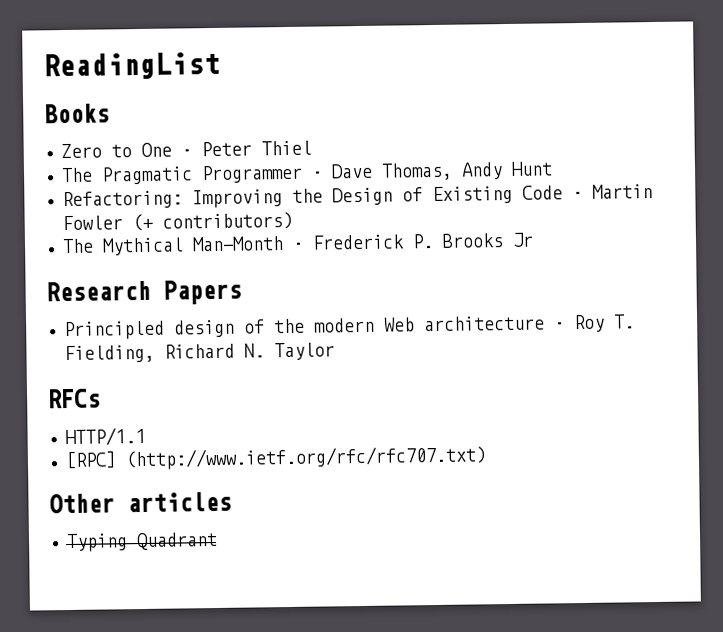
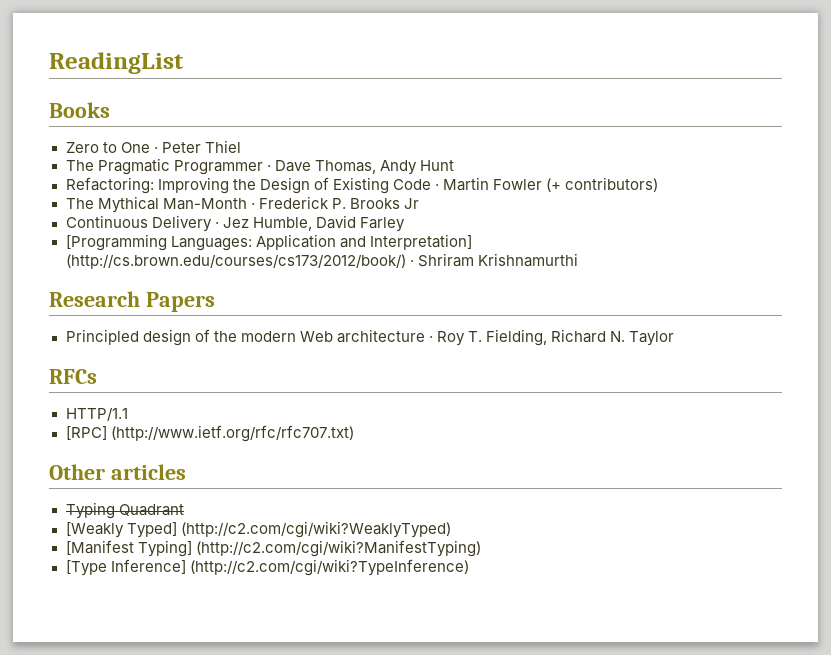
(534, 239) none -> [65,215,405,232] [65,234,472,251] [65,253,578,269] // Continuous Delivery · Jez Humble, David Farley // [Programming Languages: Application and Interpretation] (http://cs.brown.edu/courses/cs173/2012/book/) · Shriram Krishnamurthi
(218, 541) none -> [65,521,451,538] [65,540,481,557] [65,559,469,576] // [Weakly Typed] (http://c2.com/cgi/wiki?WeaklyTyped) // [Manifest Typing] (http://c2.com/cgi/wiki?ManifestTyping) // [Type Inference] (http://c2.com/cgi/wiki?TypeInference)

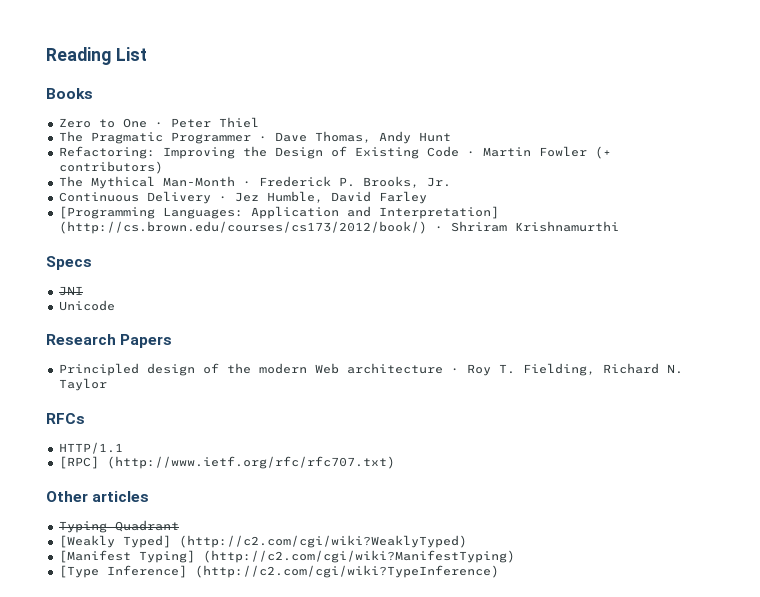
[49,52,184,74] ReadingList -> [46,47,147,65] Reading List
[349,198,419,209] Brooks Jr -> [362,176,451,188] Brooks, Jr.
(578, 260) none -> [46,256,92,270] [58,286,83,296] [58,300,115,311] // Specs // JNI // Unicode

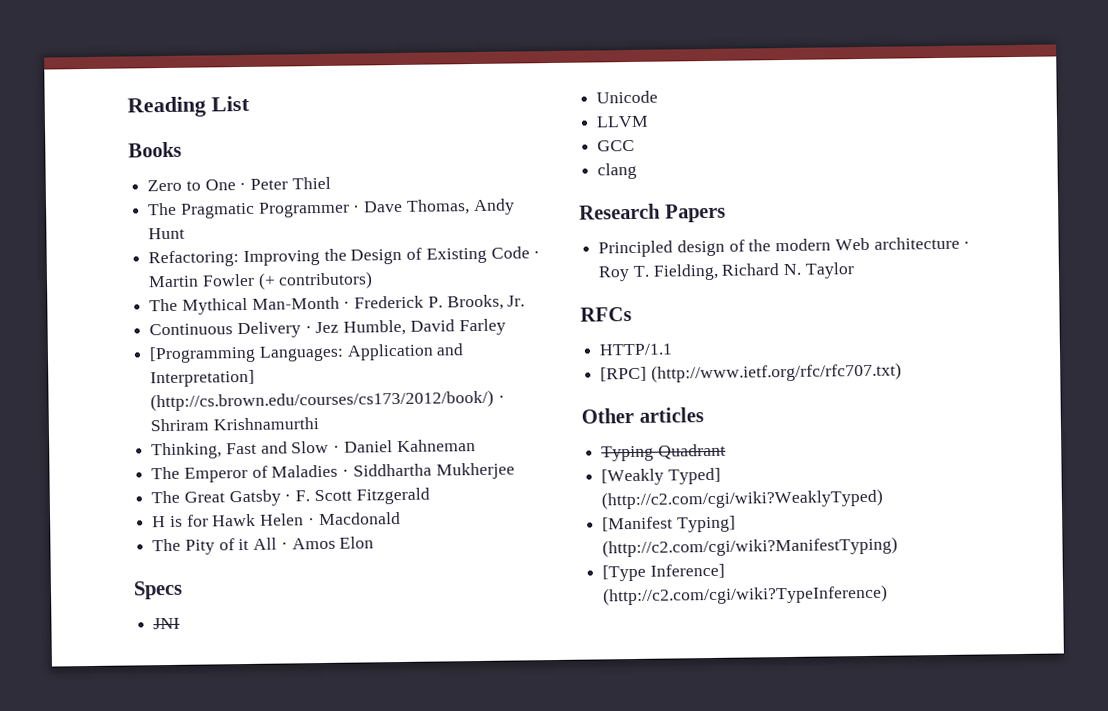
(619, 226) none -> [151,439,476,460] [151,462,515,483] [151,487,430,507] [152,512,401,528] [152,536,375,555] // Thinking, Fast and Slow · Daniel Kahneman // The Emperor of Maladies · Siddhartha Mukherjee // The Great Gatsby · F. Scott Fitzgerald // H is for Hawk Helen · Macdonald // The Pity of it All · Amos Elon
(115, 305) none -> [596,115,650,128] [597,139,636,152] [597,162,638,180] // LLVM // GCC // clang

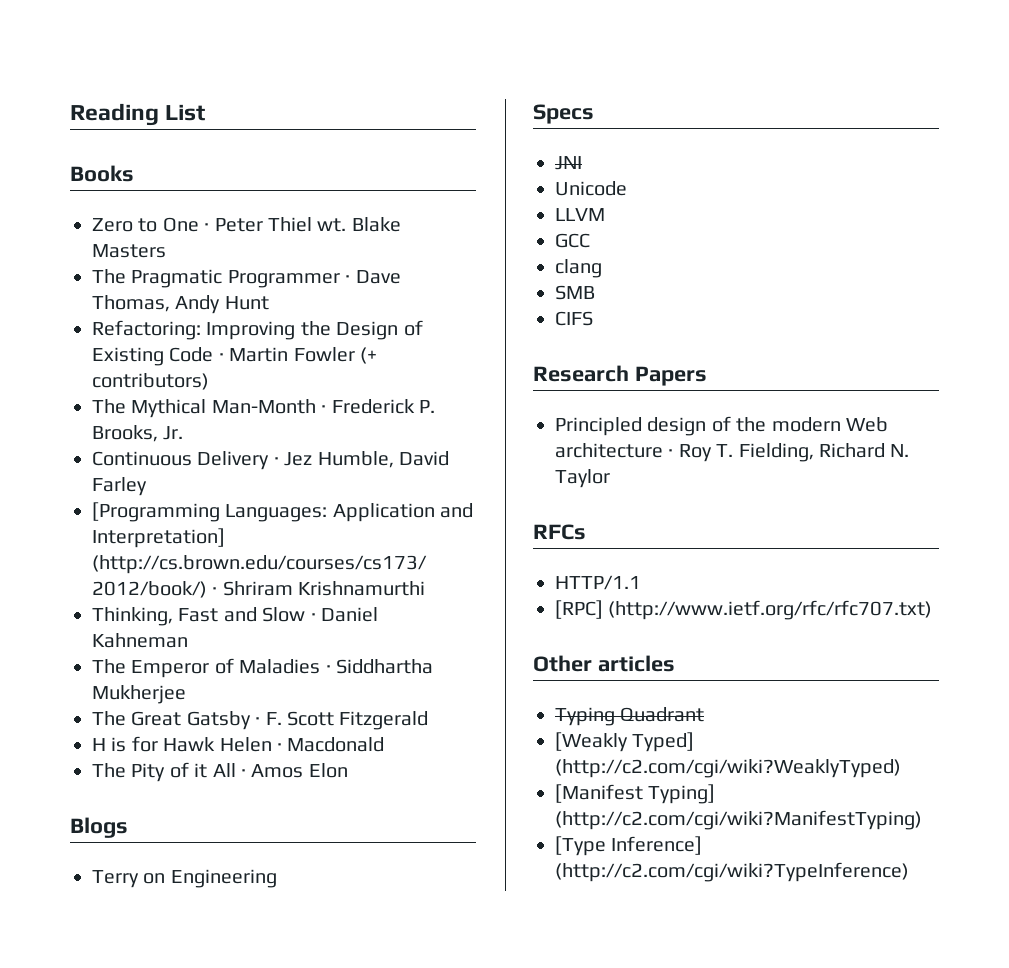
(331, 183) none -> [317,217,401,232] [92,244,166,258] wt. Blake Masters
(375, 542) none -> [70,817,128,838] [92,869,277,888] // Blogs // Terry on Engineering
(638, 171) none -> [555,285,595,300] [555,311,593,326] // SMB // CIFS

